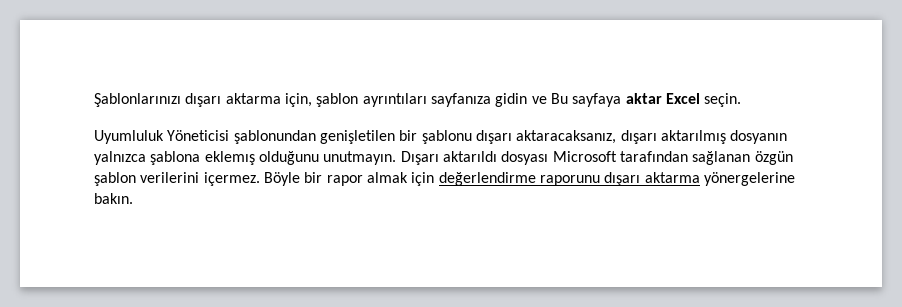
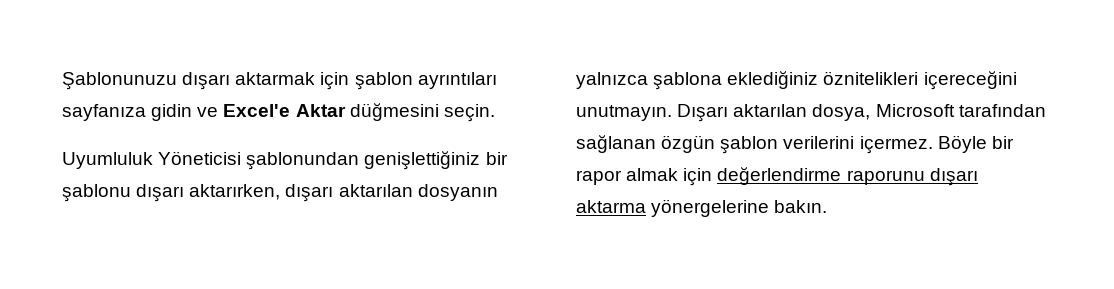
[94,93,312,107] Şablonlarınızı dışarı aktarma için, -> [62,72,350,90] Şablonunuzu dışarı aktarmak için
[550,93,700,107] Bu sayfaya aktar Excel -> [223,103,439,121] Excel'e Aktar düğmesini
[319,130,395,144] genişletilen -> [364,151,481,170] genişlettiğiniz
[516,130,788,144] [94,151,549,165] aktaracaksanız, dışarı aktarılmış dosyanın yalnızca şablona eklemış olduğunu unutmayın. Dışarı aktarıldı dosyası -> [189,184,498,202] [576,71,1017,90] [576,104,871,122] aktarırken, dışarı aktarılan dosyanın yalnızca şablona eklediğiniz öznitelikleri içereceğini unutmayın. Dışarı aktarılan dosya,

